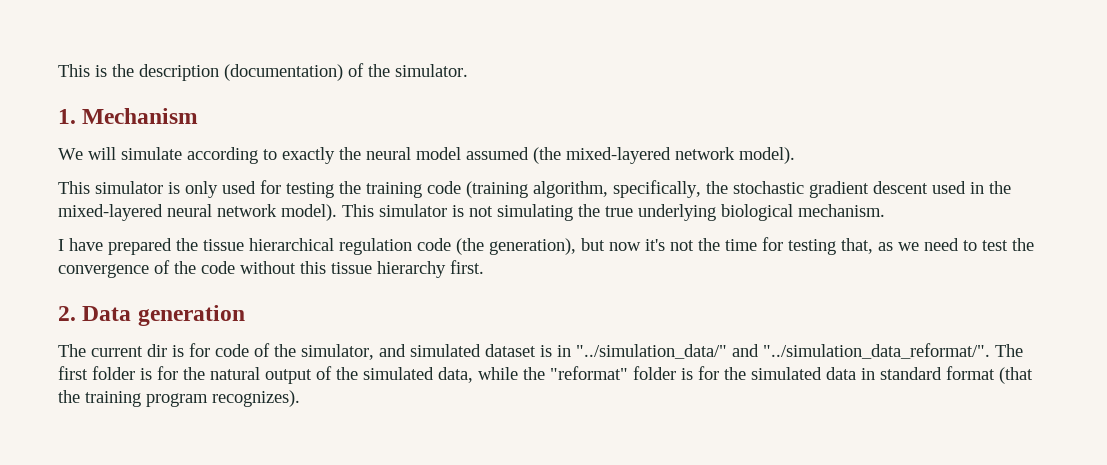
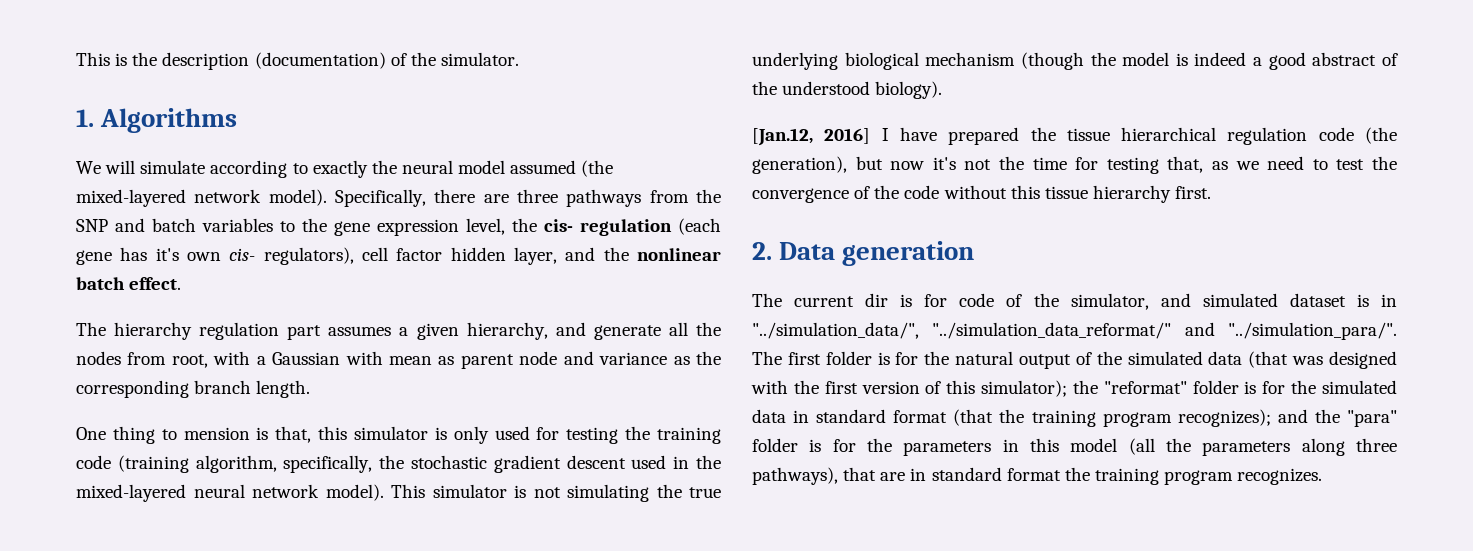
[82,108,199,124] Mechanism -> [100,108,238,133] Algorithms
[58,181,90,194] // This -> [335,189,721,207] [76,218,721,236] [76,247,721,265] [76,277,182,290] [76,322,722,340] [76,351,722,369] [76,380,311,398] [76,426,348,444] Specifically, there are three pathways from the SNP and batch variables to the gene expression level, the cis- regulation (each gene has it's own cis- regulators), cell factor hidden layer, and the nonlinear batch effect. // The hierarchy regulation part assumes a given hierarchy, and generate all the nodes from root, with a Gaussian with mean as parent node and variance as the corresponding branch length. // One thing to mension is that, this
[798,204,885,217] mechanism. // -> [925,52,1398,70] [752,81,943,99] [752,128,871,146] mechanism (though the model is indeed a good abstract of the understood biology). // [Jan.12, 2016]
[576,343,990,359] "../simulation_data/" and "../simulation_data_reformat/". -> [752,322,1397,340] "../simulation_data/", "../simulation_data_reformat/" and "../simulation_para/".
[438,367,518,383] data, while -> [1208,351,1397,369] [751,380,1068,397] data (that was designed with the first version of this simulator);
[212,390,300,407] recognizes). -> [1177,409,1398,427] [752,438,1397,456] [752,467,1323,485] recognizes); and the "para" folder is for the parameters in this model (all the parameters along three pathways), that are in standard format the training program recognizes.

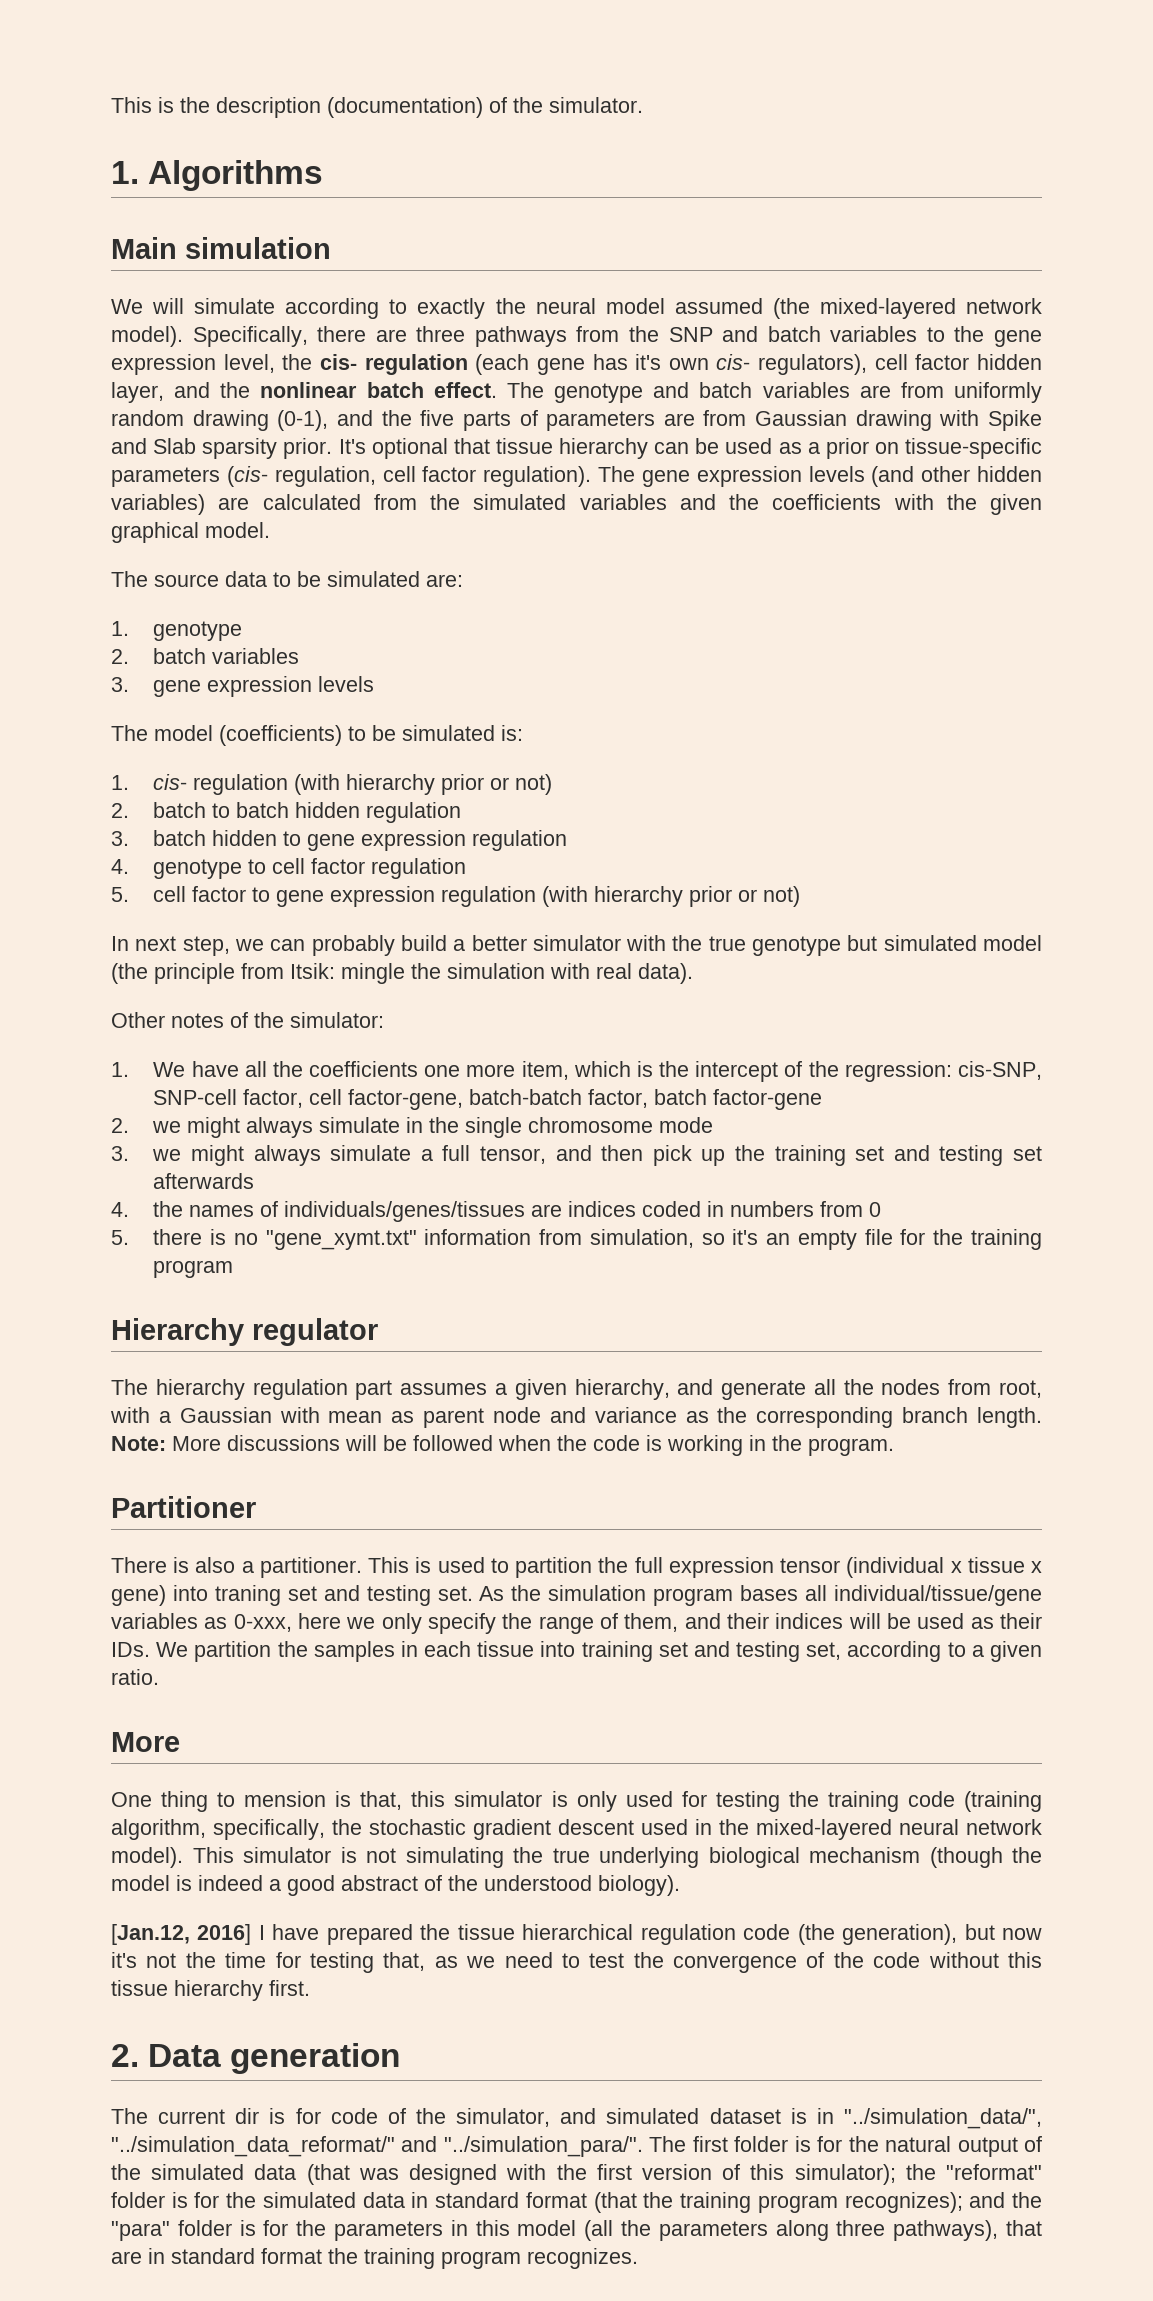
(238, 120) none -> [111,237,331,259] // Main simulation
(182, 283) none -> [506,382,1043,403] [111,410,1042,431] [111,438,1042,459] [111,466,1042,487] [111,494,1042,515] [111,522,270,543] [111,571,463,587] [111,621,243,641] [111,648,300,664] [111,676,375,697] [111,725,523,746] [111,774,553,795] [111,802,462,823] [111,830,568,851] [111,858,467,879] [111,886,801,907] [111,935,1042,956] [111,963,693,984] [111,1012,384,1028] [111,1061,1042,1082] [153,1089,823,1110] [111,1117,714,1138] [111,1145,1042,1166] [153,1173,255,1189] [111,1201,882,1222] [111,1229,1043,1250] [153,1260,234,1278] [111,1318,378,1346] The genotype and batch variables are from uniformly random drawing (0-1), and the five parts of parameters are from Gaussian drawing with Spike and Slab sparsity prior. It's optional that tissue hierarchy can be used as a prior on tissue-specific parameters (cis- regulation, cell factor regulation). The gene expression levels (and other hidden variables) are calculated from the simulated variables and the coefficients with the given graphical model. // The source data to be simulated are: // 1. genotype // 2. batch variables // 3. gene expression levels // The model (coefficients) to be simulated is: // 1. cis- regulation (with hierarchy prior or not) // 2. batch to batch hidden regulation // 3. batch hidden to gene expression regulation // 4. genotype to cell factor regulation // 5. cell factor to gene expression regulation (with hierarchy prior or not) // In next step, we can probably build a better simulator with the true genotype but simulated model (the principle from Itsik: mingle the simulation with real data). // Other notes of the simulator: // 1. We have all the coefficients one more item, which is the intercept of the regression: cis-SNP, SNP-cell factor, cell factor-gene, batch-batch factor, batch factor-gene // 2. we might always simulate in the single chromosome mode // 3. we might always simulate a full tensor, and then pick up the training set and testing set afterwards // 4. the names of individuals/genes/tissues are indices coded in numbers from 0 // 5. there is no "gene_xymt.txt" information from simulation, so it's an empty file for the training program // Hierarchy regulator
(311, 389) none -> [111,1435,894,1456] [111,1496,256,1518] [111,1557,1043,1578] [111,1585,1042,1606] [111,1613,1043,1634] [111,1641,1042,1662] [111,1669,159,1685] [111,1732,180,1752] Note: More discussions will be followed when the code is working in the program. // Partitioner // There is also a partitioner. This is used to partition the full expression tensor (individual x tissue x gene) into traning set and testing set. As the simulation program bases all individual/tissue/gene variables as 0-xxx, here we only specify the range of them, and their indices will be used as their IDs. We partition the samples in each tissue into training set and testing set, according to a given ratio. // More

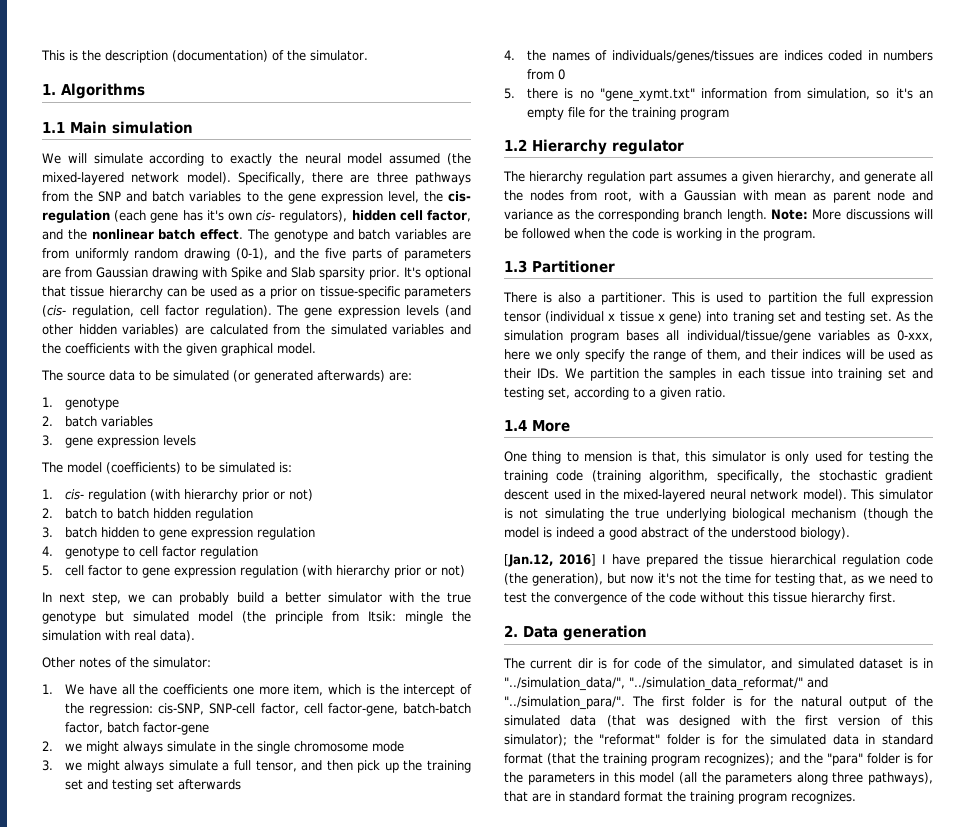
(324, 175) none -> [42,122,65,133] 1.1
[874,354,1042,370] [111,382,164,403] cell factor hidden layer, -> [351,210,471,222] hidden cell factor,
(420, 579) none -> [233,370,385,383] (or generated afterwards)
(234, 1269) none -> [504,139,527,151] 1.2
(894, 1447) none -> [504,260,527,273] 1.3
(159, 1677) none -> [504,420,527,431] 1.4

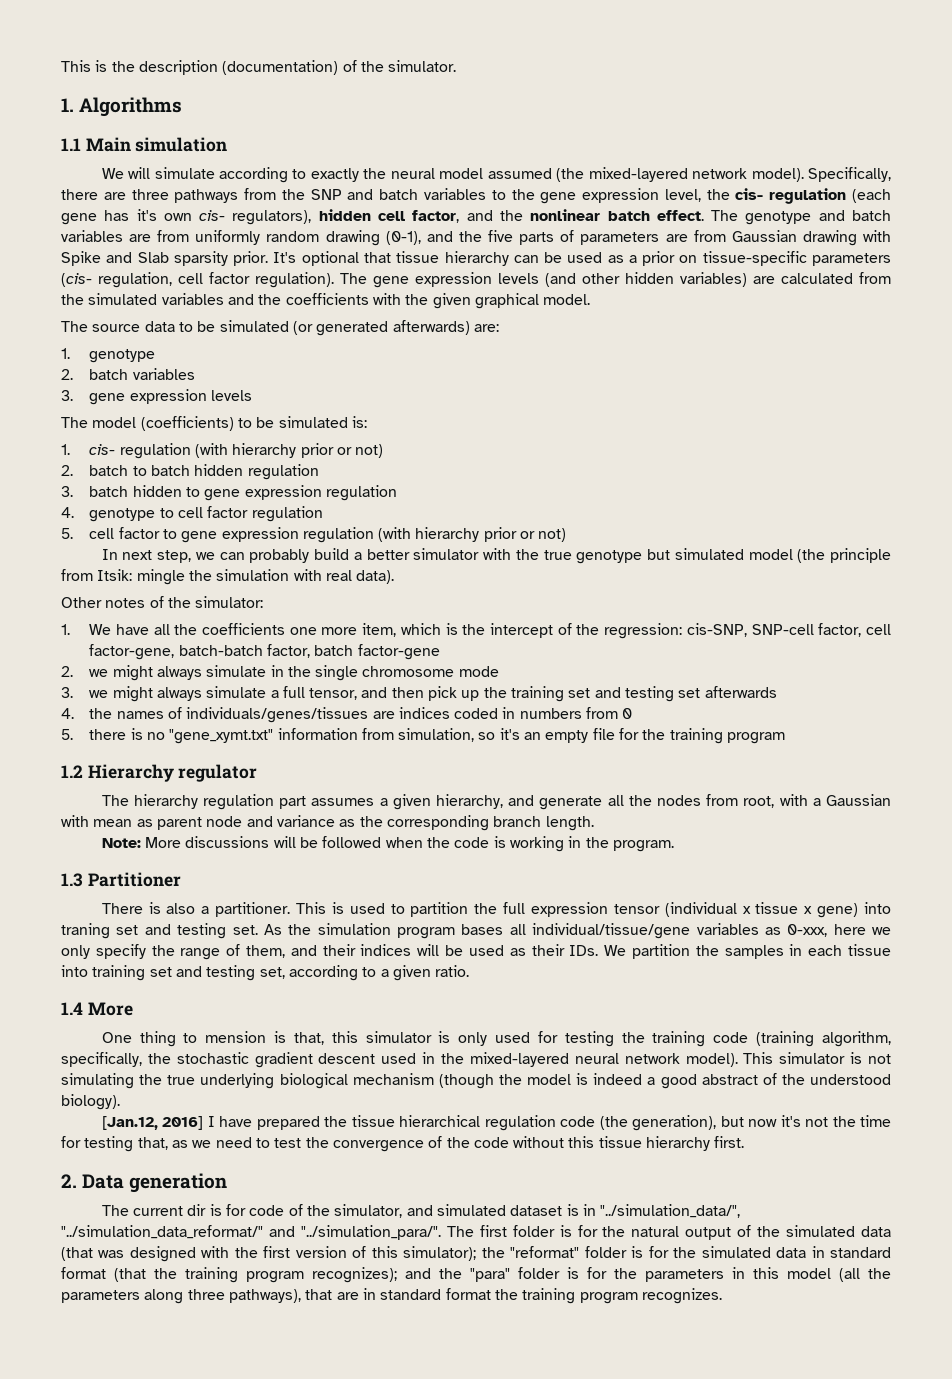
(767, 215) none -> (594, 823) //

